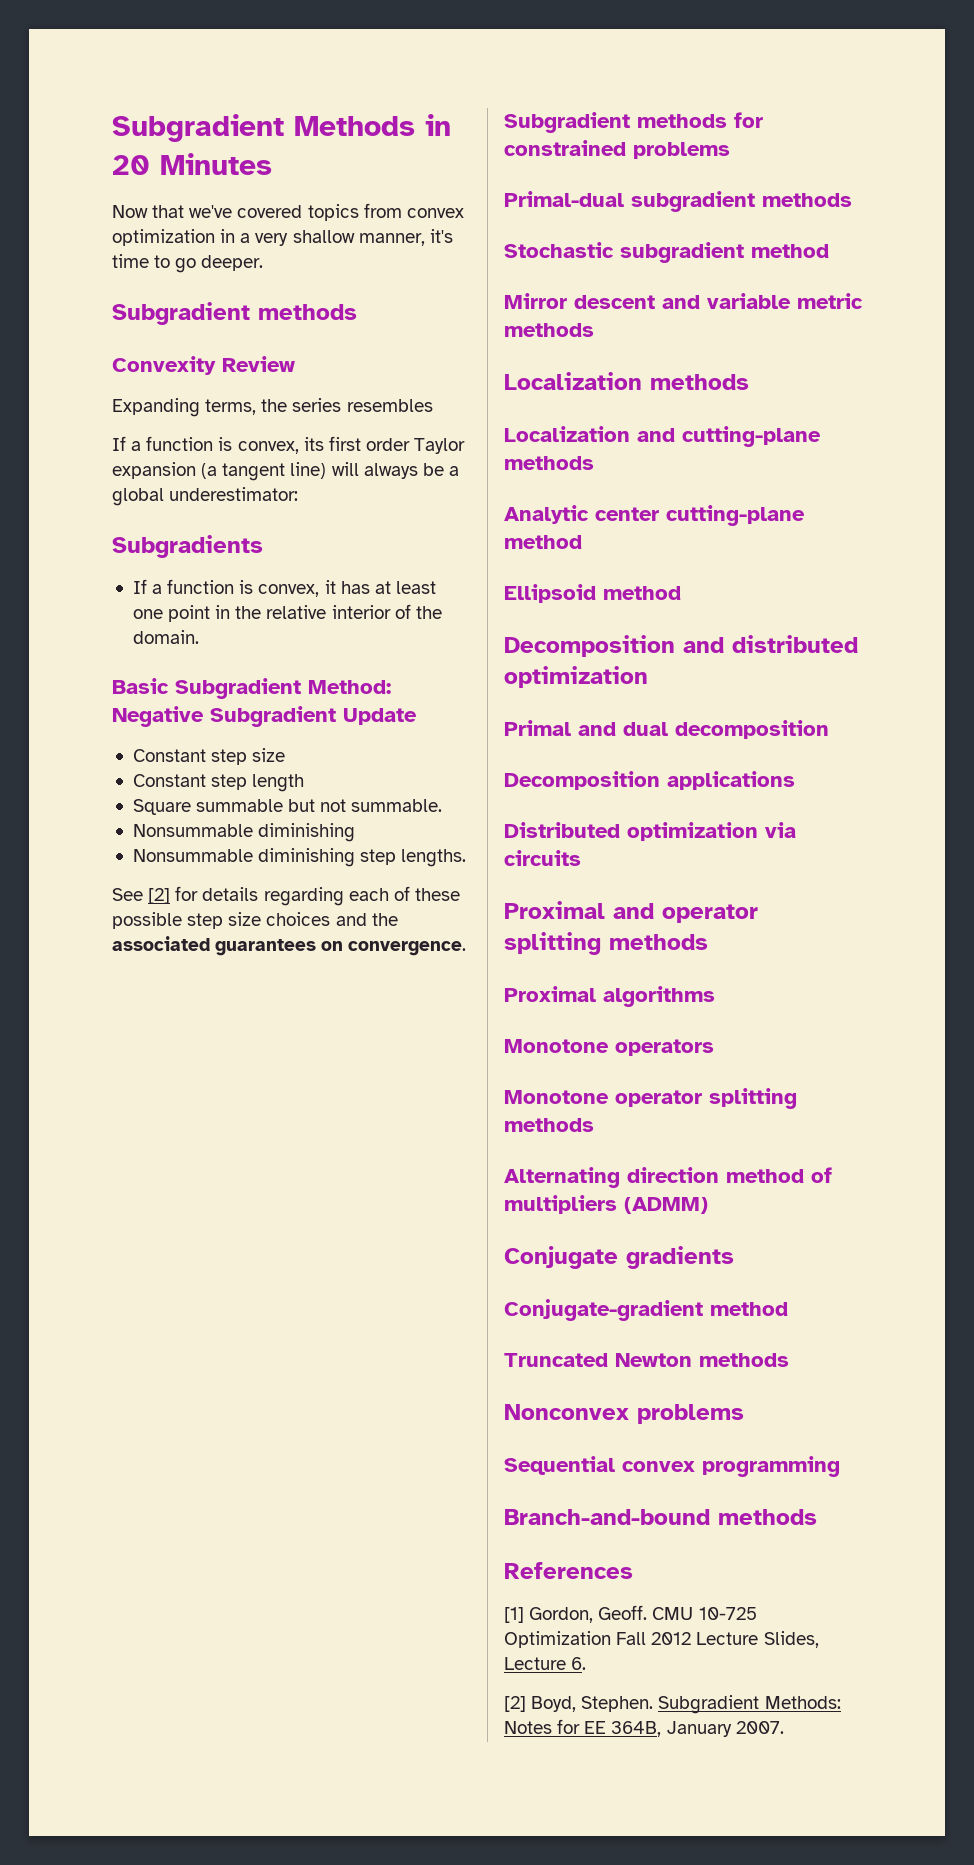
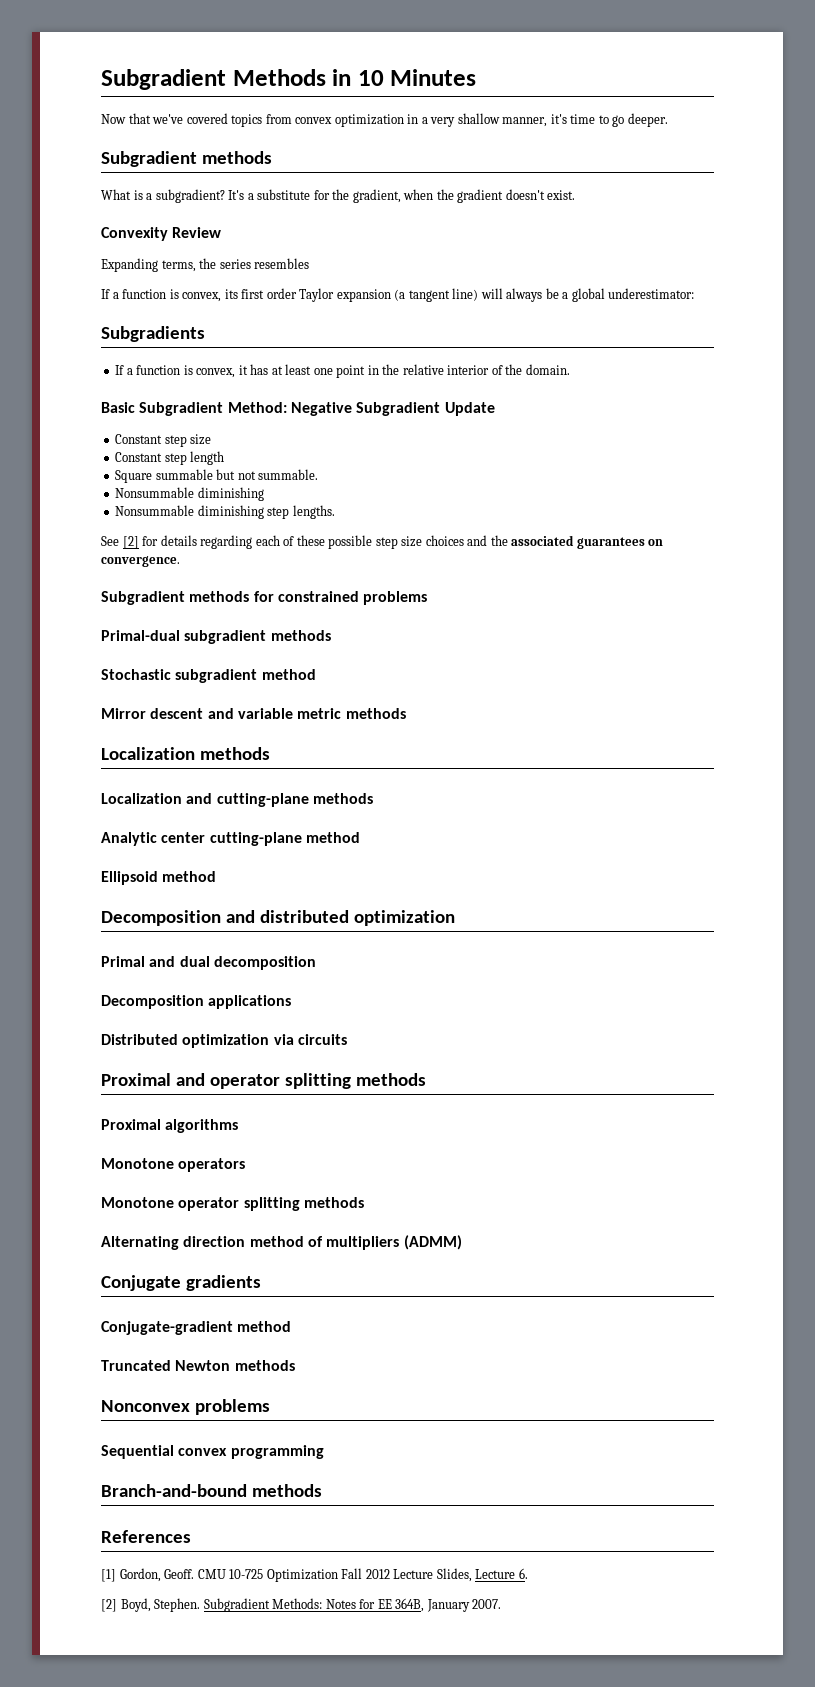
[112,155,150,175] 20 -> [357,70,384,86] 10
(357, 312) none -> [101,189,576,203] // What is a subgradient? It's a substitute for the gradient, when the gradient doesn't exist.

